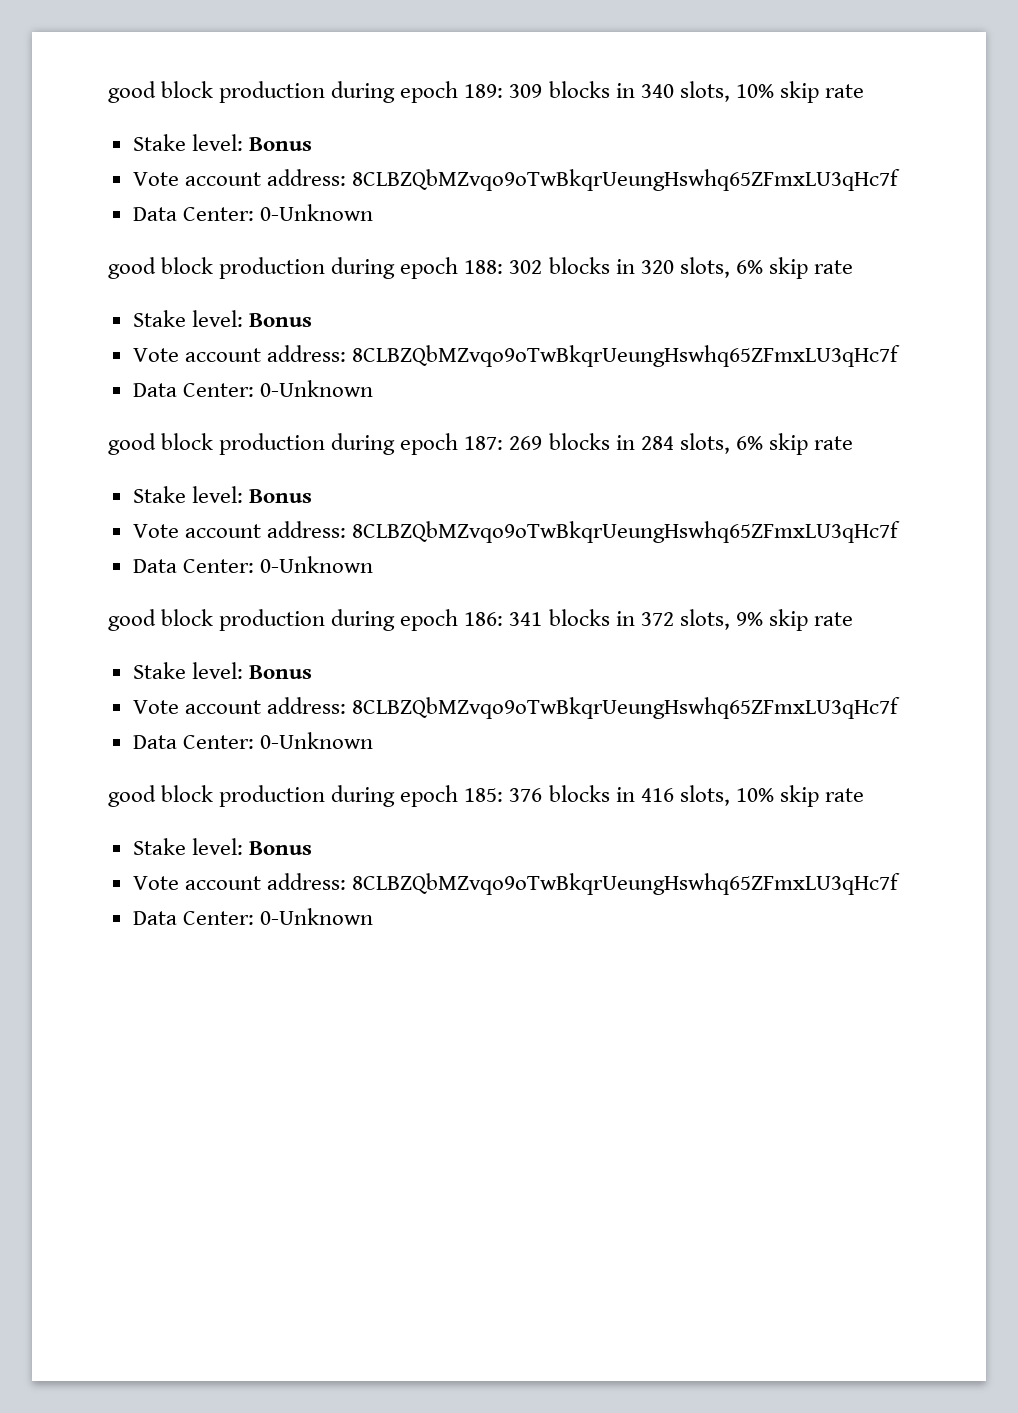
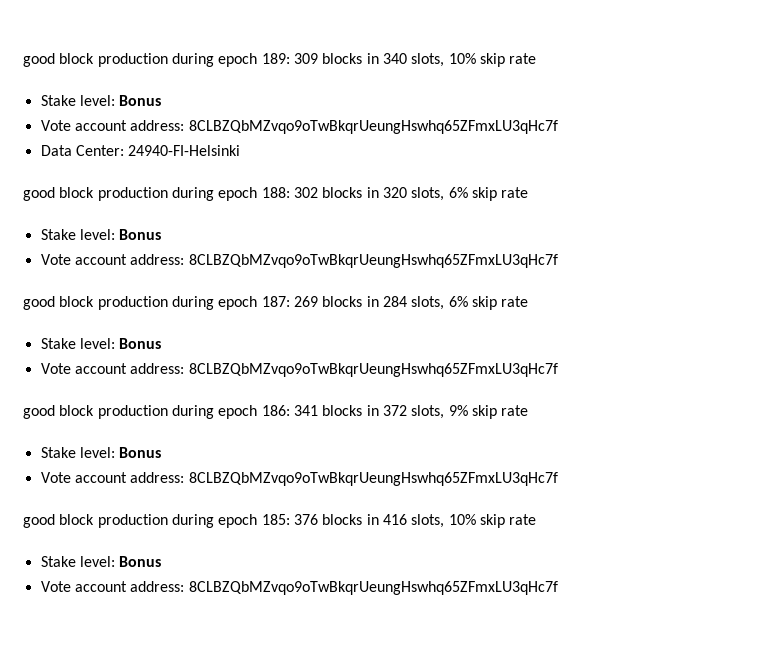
[259,204,373,221] 0-Unknown -> [128,145,241,156] 24940-FI-Helsinki
[132,380,373,397] // Data Center: 0-Unknown -> (558, 261) none
[132,556,373,573] // Data Center: 0-Unknown -> (558, 370) none
[132,732,373,749] // Data Center: 0-Unknown -> (558, 479) none
[132,908,373,925] // Data Center: 0-Unknown -> (558, 588) none

